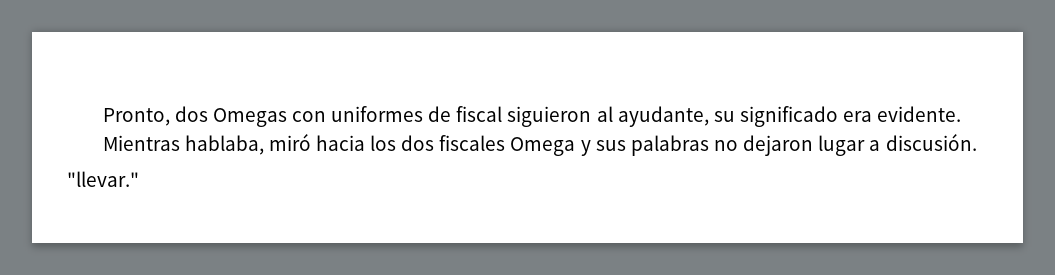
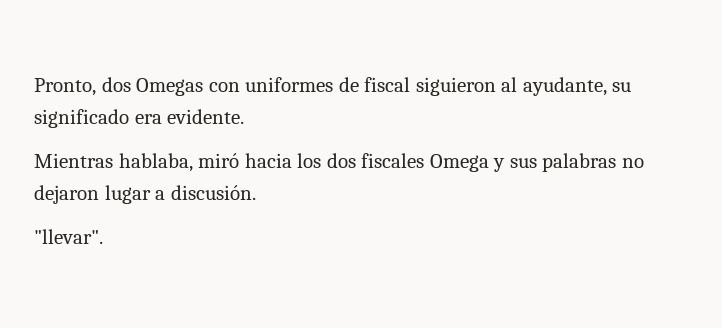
[67,171,139,187] "llevar." -> [34,229,103,244] "llevar".

